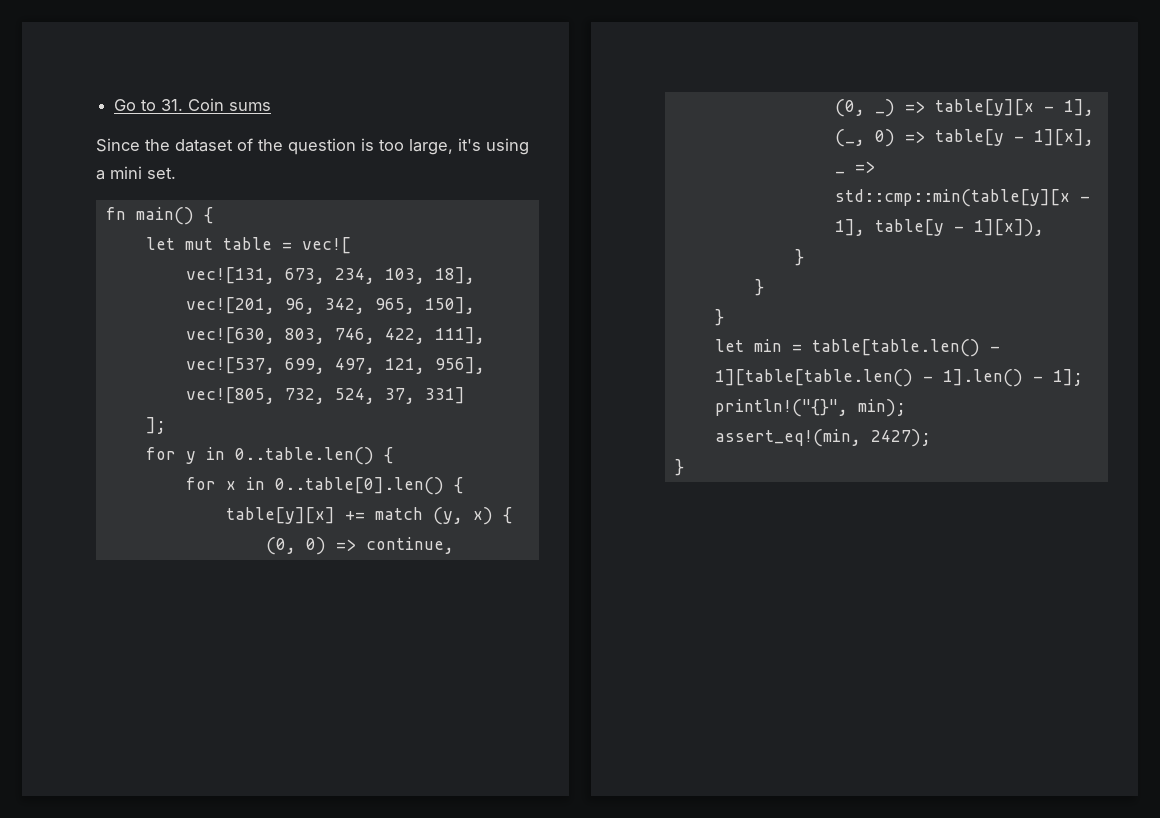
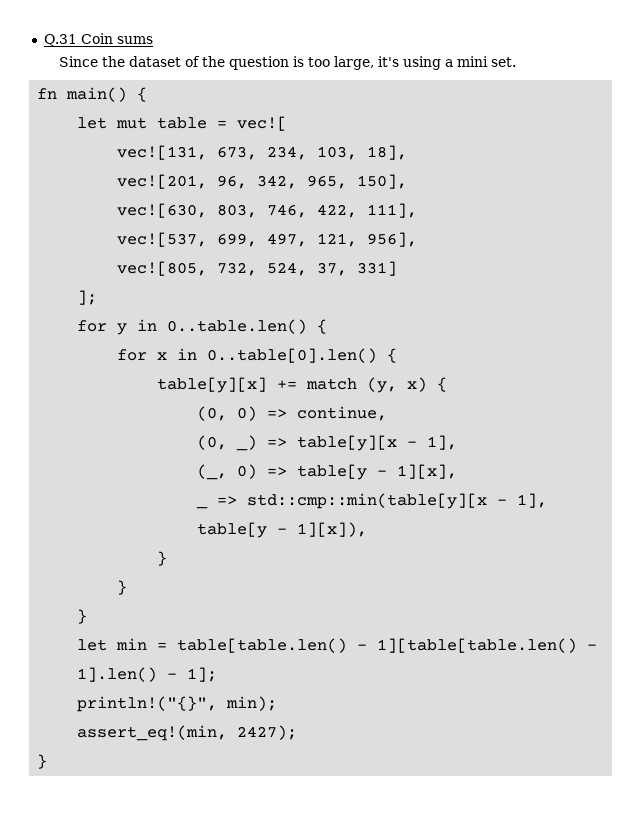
[114,99,184,111] Go to 31. -> [43,34,77,46] Q.31

